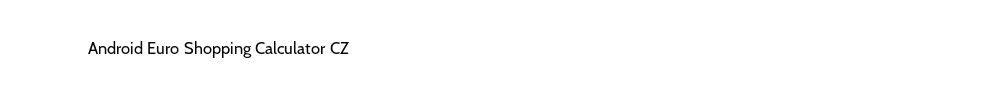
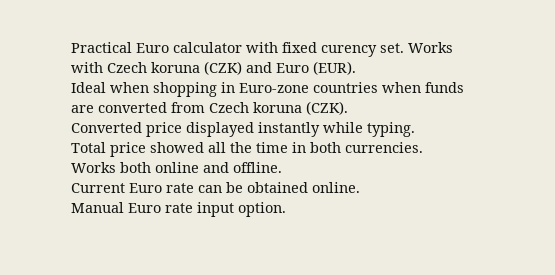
[88,41,349,58] Android Euro Shopping Calculator CZ -> [71,42,453,57] [71,61,356,75] [71,82,464,97] [71,101,348,115] [71,122,415,137] [71,142,423,157] [71,162,282,173] [71,182,360,193] [71,202,286,217] Practical Euro calculator with fixed curency set. Works with Czech koruna (CZK) and Euro (EUR). // Ideal when shopping in Euro-zone countries when funds are converted from Czech koruna (CZK). // Converted price displayed instantly while typing. // Total price showed all the time in both currencies. // Works both online and offline. // Current Euro rate can be obtained online. // Manual Euro rate input option.

